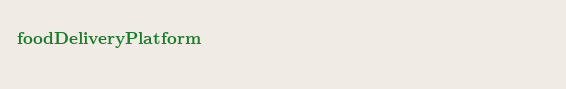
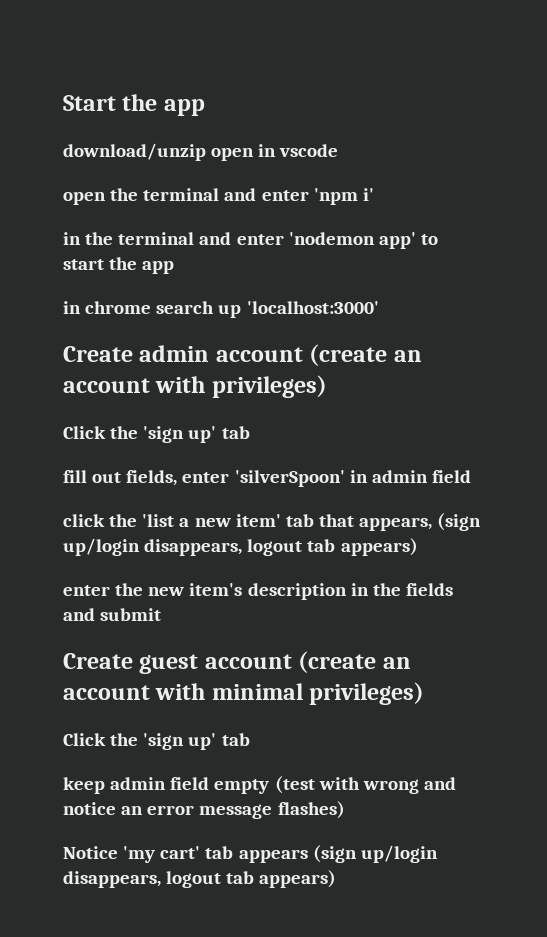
[17,32,201,48] foodDeliveryPlatform -> [63,94,205,116] [63,143,339,161] [63,188,374,205] [63,232,438,249] [63,257,175,274] [63,301,379,318] [63,344,422,366] [63,375,327,398] [63,426,250,443] [63,470,471,487] [63,513,482,531] [63,538,418,556] [63,583,453,600] [63,608,162,621] [63,651,411,674] [63,682,425,705] [63,733,250,750] [63,776,456,794] [63,801,345,819] [63,845,438,863] [63,870,337,888] Start the app // download/unzip open in vscode // open the terminal and enter 'npm i' // in the terminal and enter 'nodemon app' to start the app // in chrome search up 'localhost:3000' // Create admin account (create an account with privileges) // Click the 'sign up' tab // fill out fields, enter 'silverSpoon' in admin field // click the 'list a new item' tab that appears, (sign up/login disappears, logout tab appears) // enter the new item's description in the fields and submit // Create guest account (create an account with minimal privileges) // Click the 'sign up' tab // keep admin field empty (test with wrong and notice an error message flashes) // Notice 'my cart' tab appears (sign up/login disappears, logout tab appears)

